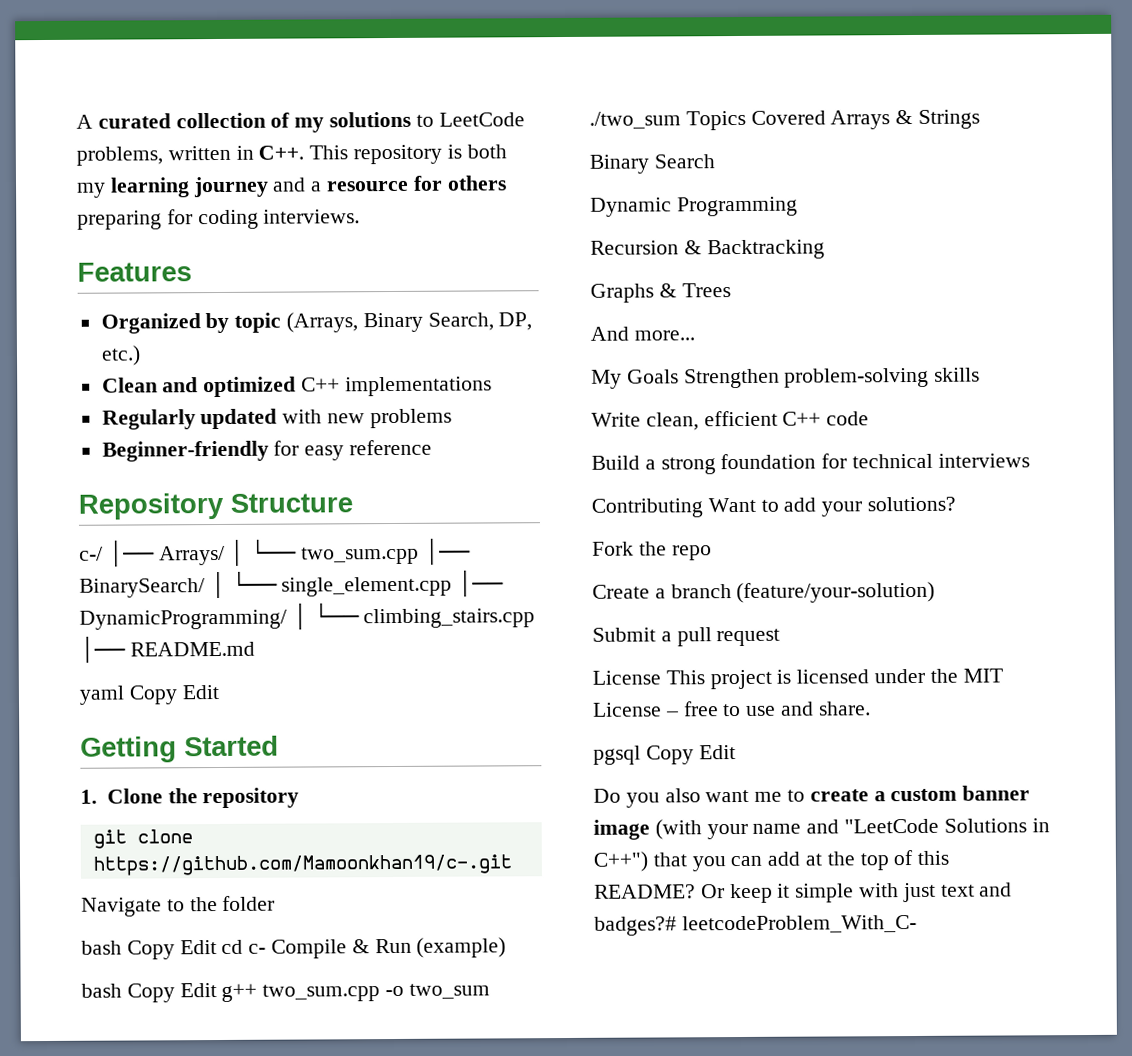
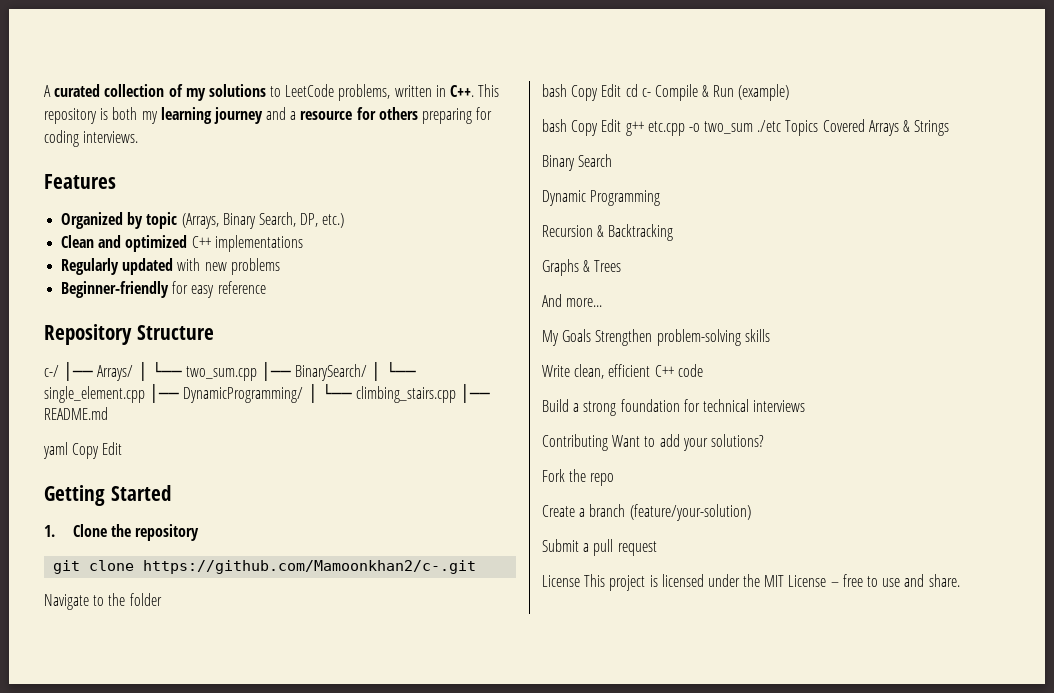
[92,854,512,876] https://github.com/Mamoonkhan19/c-.git -> [143,560,477,574] https://github.com/Mamoonkhan2/c-.git
[262,984,381,1002] two_sum.cpp -> [647,121,685,136] etc.cpp
[589,111,681,129] ./two_sum -> [757,120,782,132] ./etc
[593,745,736,765] [593,785,1031,808] [593,818,1050,840] [593,850,950,872] [594,882,1013,904] [594,914,917,936] // pgsql Copy Edit // Do you also want me to create a custom banner image (with your name and "LeetCode Solutions in C++") that you can add at the top of this README? Or keep it simple with just text and badges?# leetcodeProblem_With_C- -> (960, 580) none

